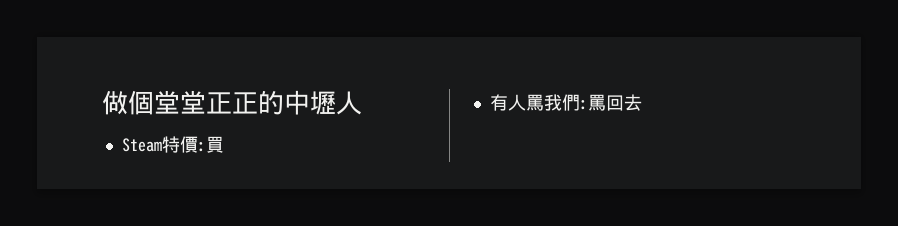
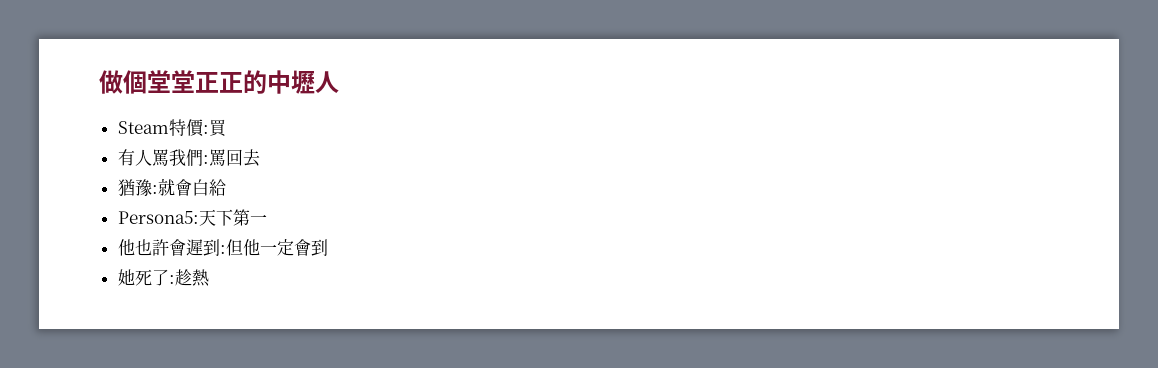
(642, 102) none -> [117,178,226,196] [117,209,267,226] [117,239,328,256] [117,269,210,287] // 猶豫:就會白給 // Persona5:天下第一 // 他也許會遲到:但他一定會到 // 她死了:趁熱

